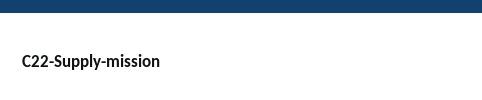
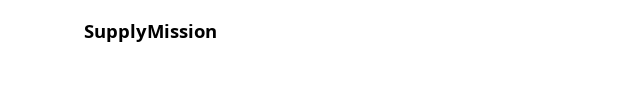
[22,54,160,70] C22-Supply-mission -> [84,24,217,42] SupplyMission

